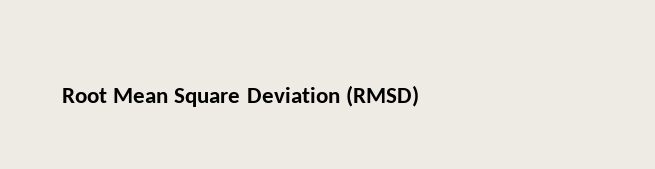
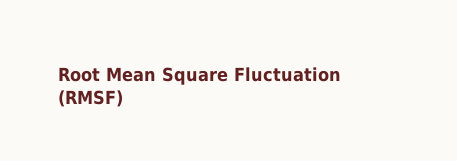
[246,85,419,107] Deviation (RMSD) -> [234,67,341,82] [58,90,123,107] Fluctuation (RMSF)

